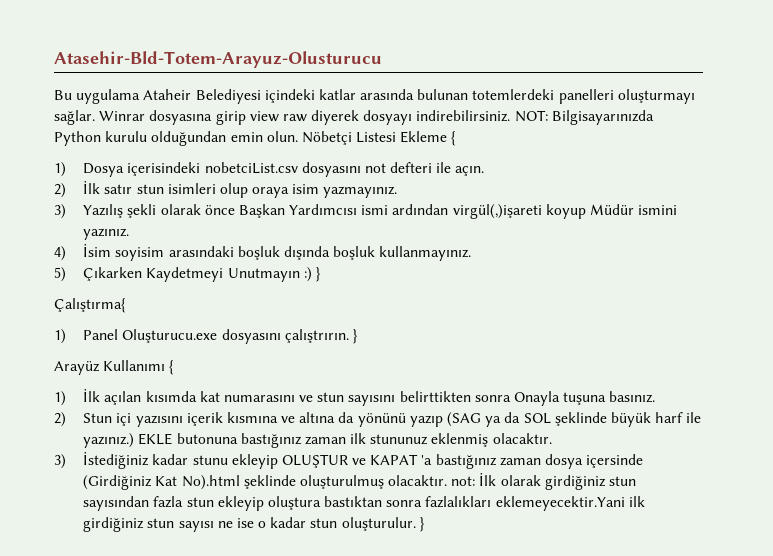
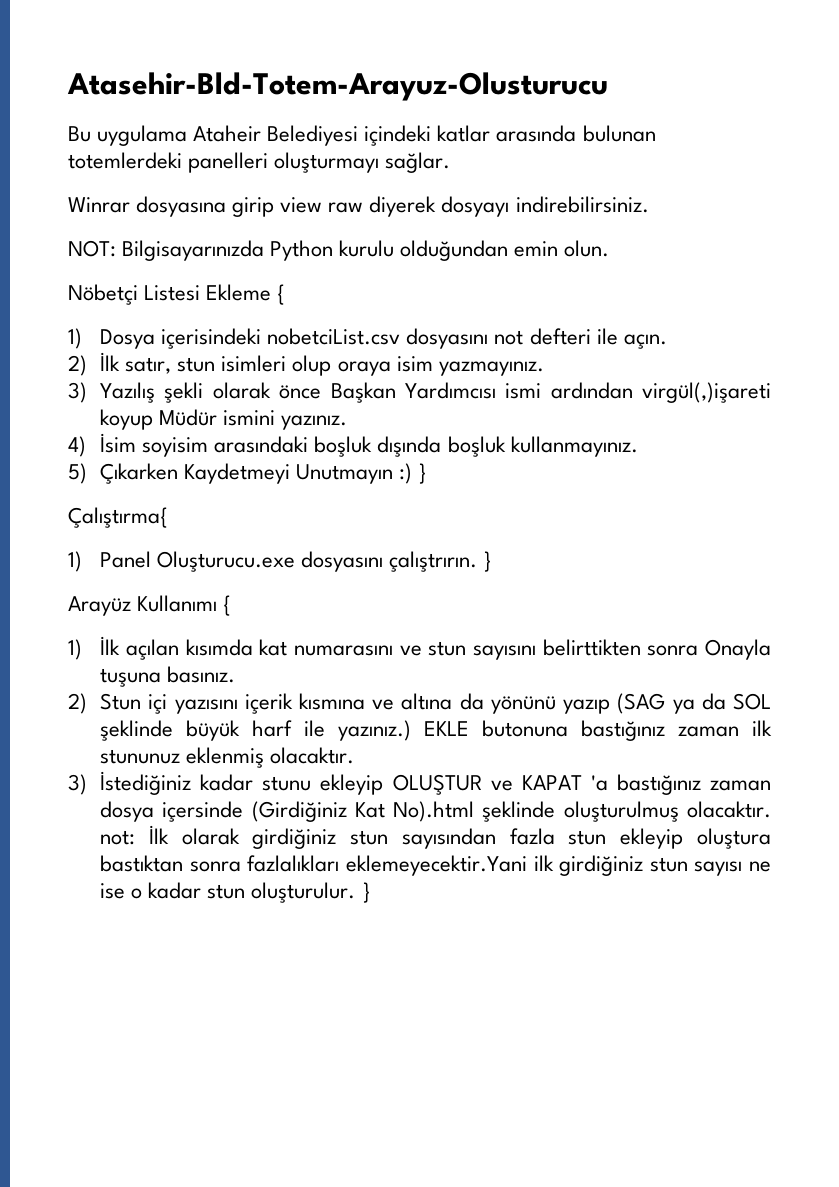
(95, 117) none -> (451, 162) //
(511, 116) none -> (649, 204) //
(298, 136) none -> (610, 248) //
[104,184,133,194] satır -> [125,357,172,374] satır,

